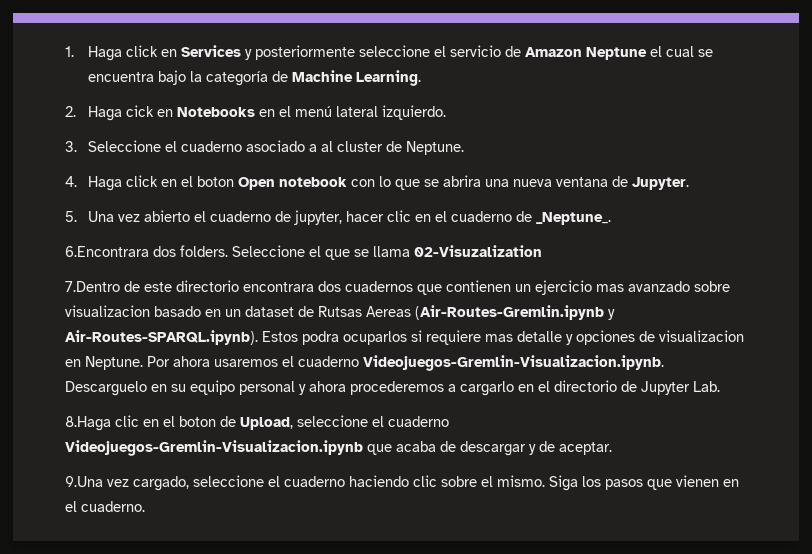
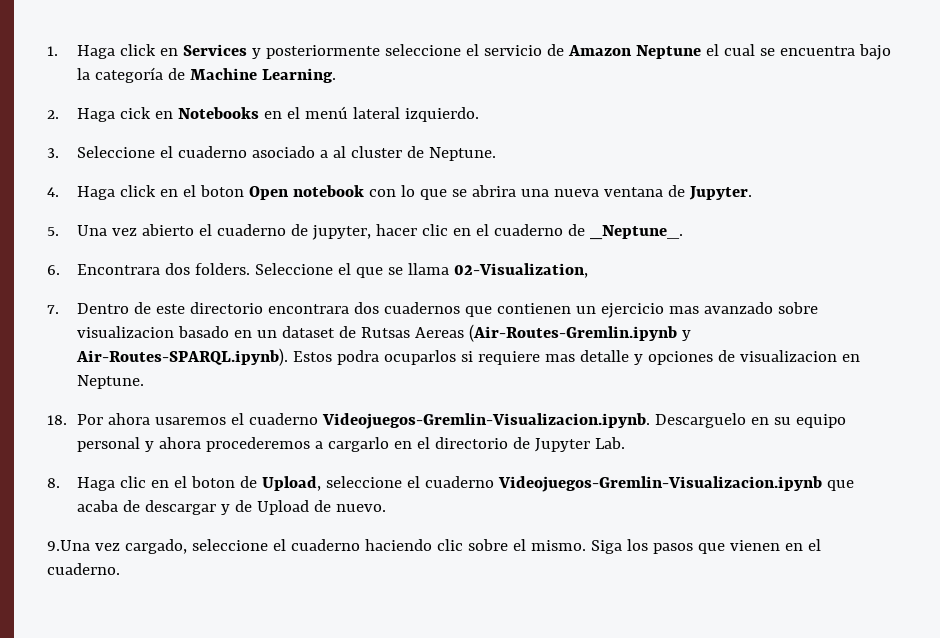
[65,246,149,257] 6.Encontrara -> [47,264,161,275] 6. Encontrara
[414,245,542,257] [65,281,120,292] 02-Visuzalization // 7.Dentro -> [454,263,589,278] [47,303,130,314] 02-Visualization, // 7. Dentro
(143, 363) none -> [47,415,67,425] // 18.
[65,416,111,431] 8.Haga -> [47,477,116,491] 8. Haga
[559,442,612,455] aceptar. -> [257,500,387,515] Upload de nuevo.

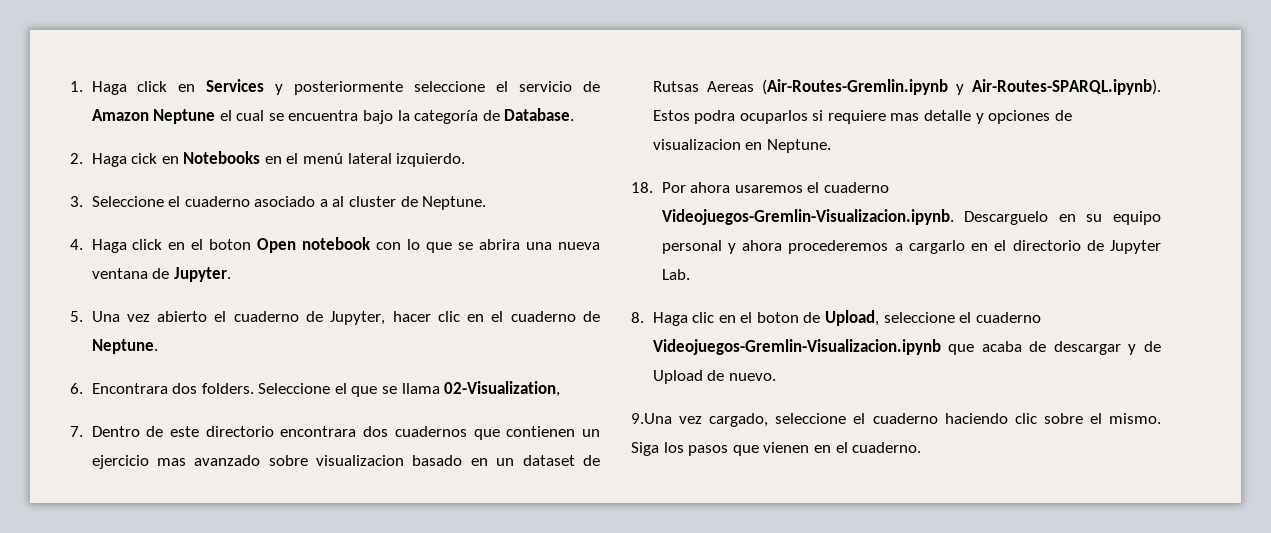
[190,68,337,83] Machine Learning. -> [504,108,575,121] Database.
[312,225,372,240] jupyter, -> [330,311,386,325] Jupyter,
[590,225,684,240] _Neptune_. -> [91,339,158,354] Neptune.

